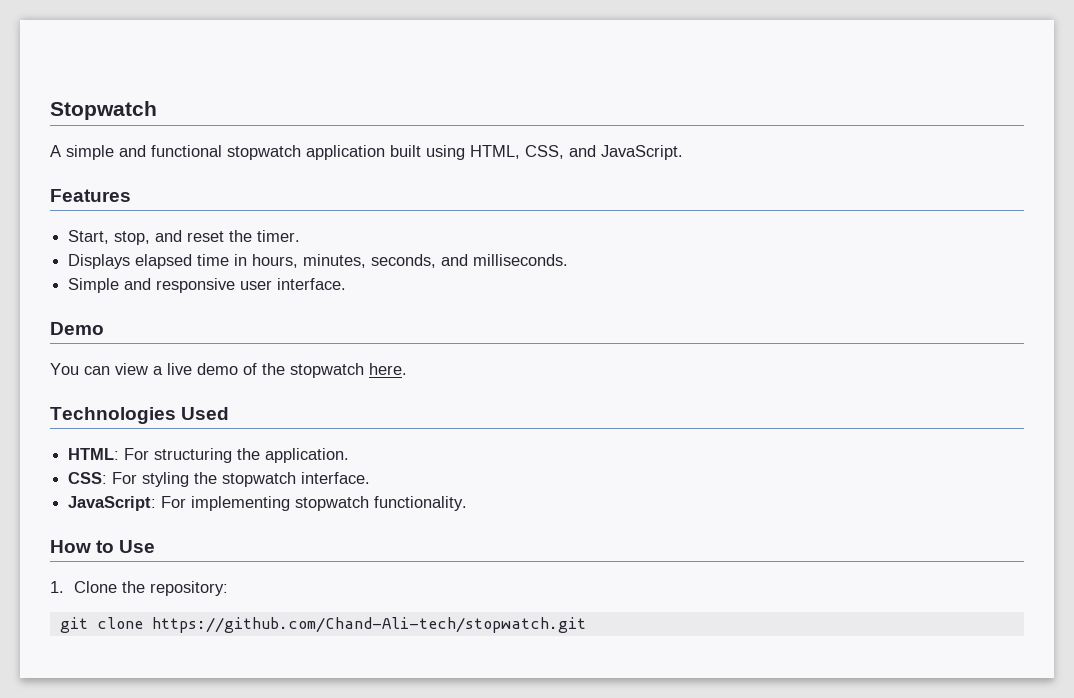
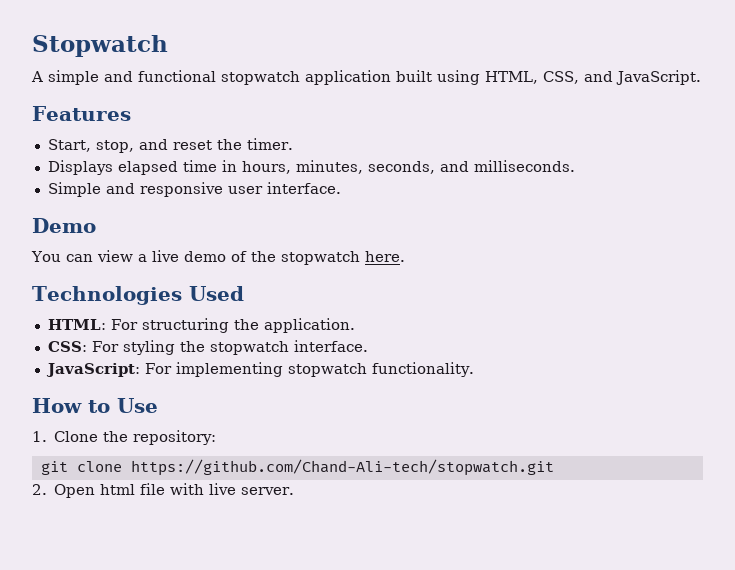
(586, 625) none -> [32,483,295,498] // 2. Open html file with live server.

